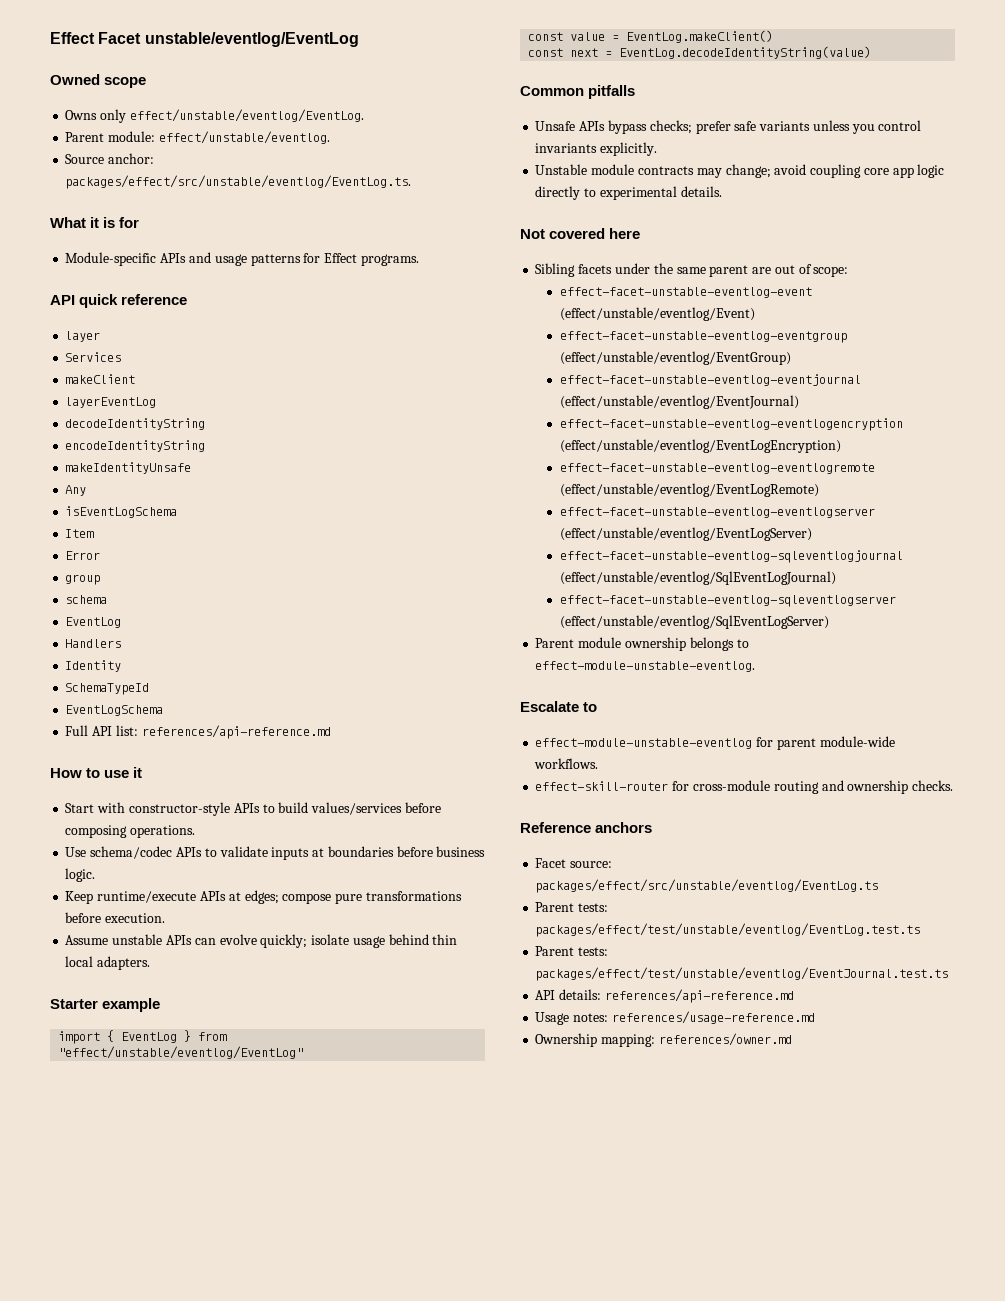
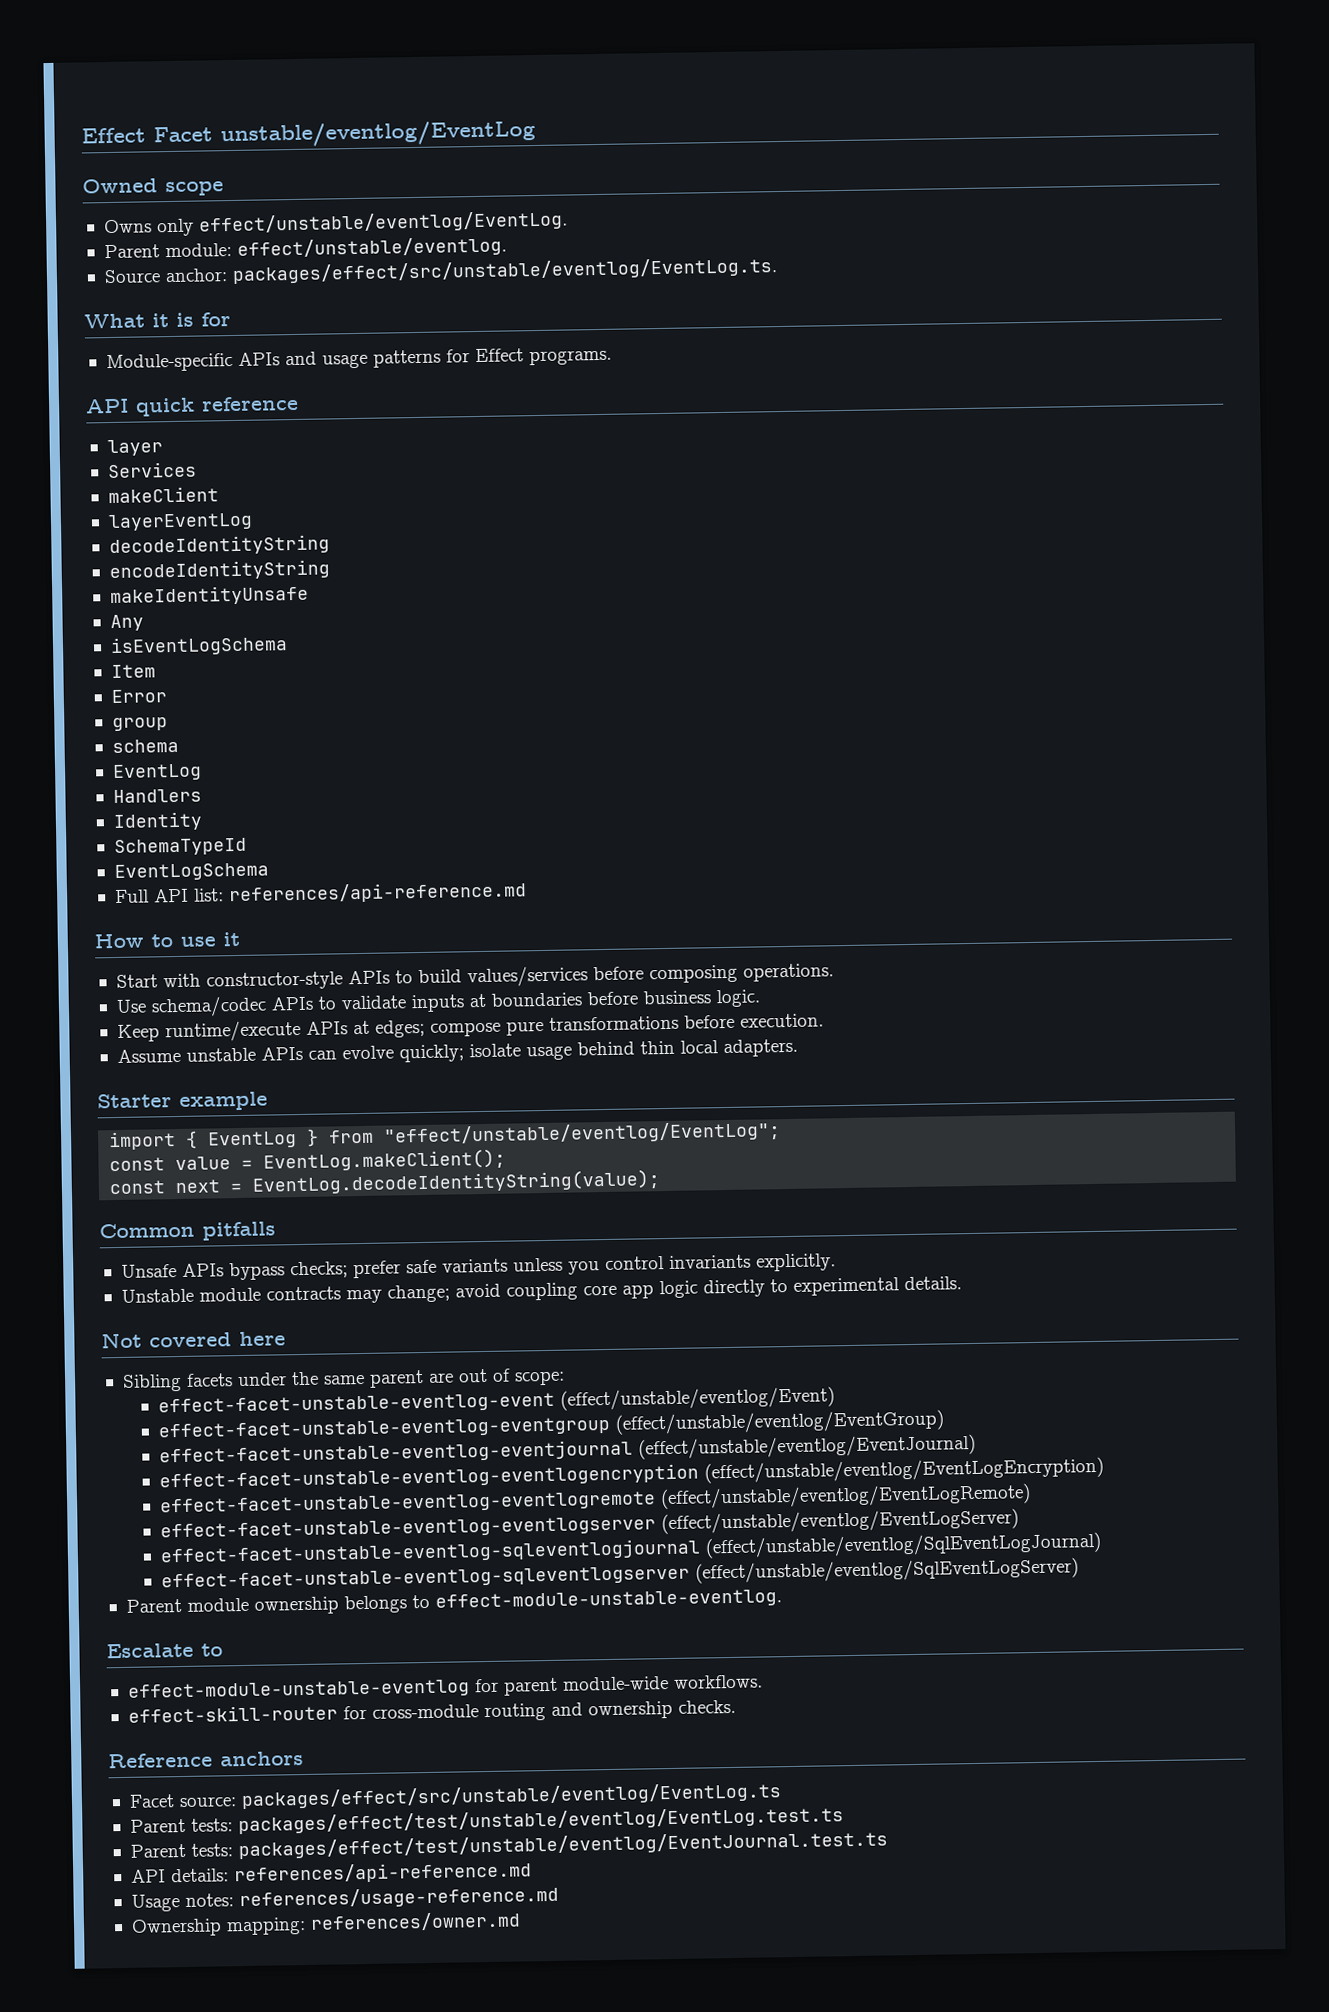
[58,1046,304,1059] "effect/unstable/eventlog/EventLog" -> [383,1121,782,1146] "effect/unstable/eventlog/EventLog";
[626,30,774,43] EventLog.makeClient() -> [263,1148,507,1172] EventLog.makeClient();
[619,46,872,59] EventLog.decodeIdentityString(value) -> [252,1169,661,1195] EventLog.decodeIdentityString(value);

